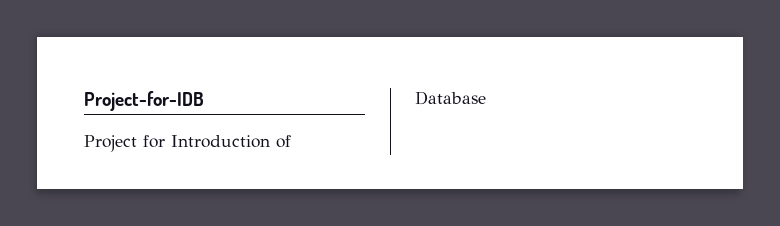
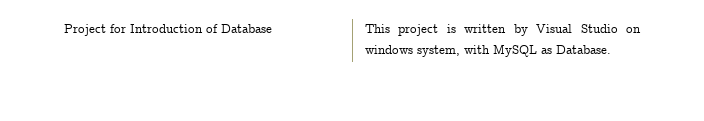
[84,91,204,111] Project-for-IDB // -> (64, 30) none
(486, 98) none -> [365,24,641,36] [365,44,611,57] // This project is written by Visual Studio on windows system, with MySQL as Database.

